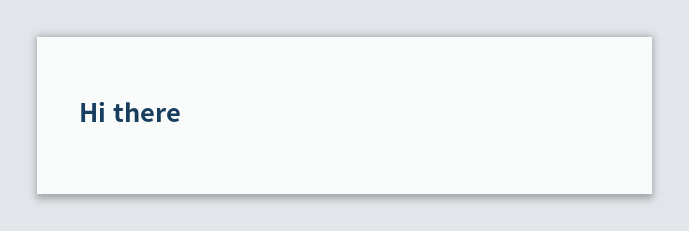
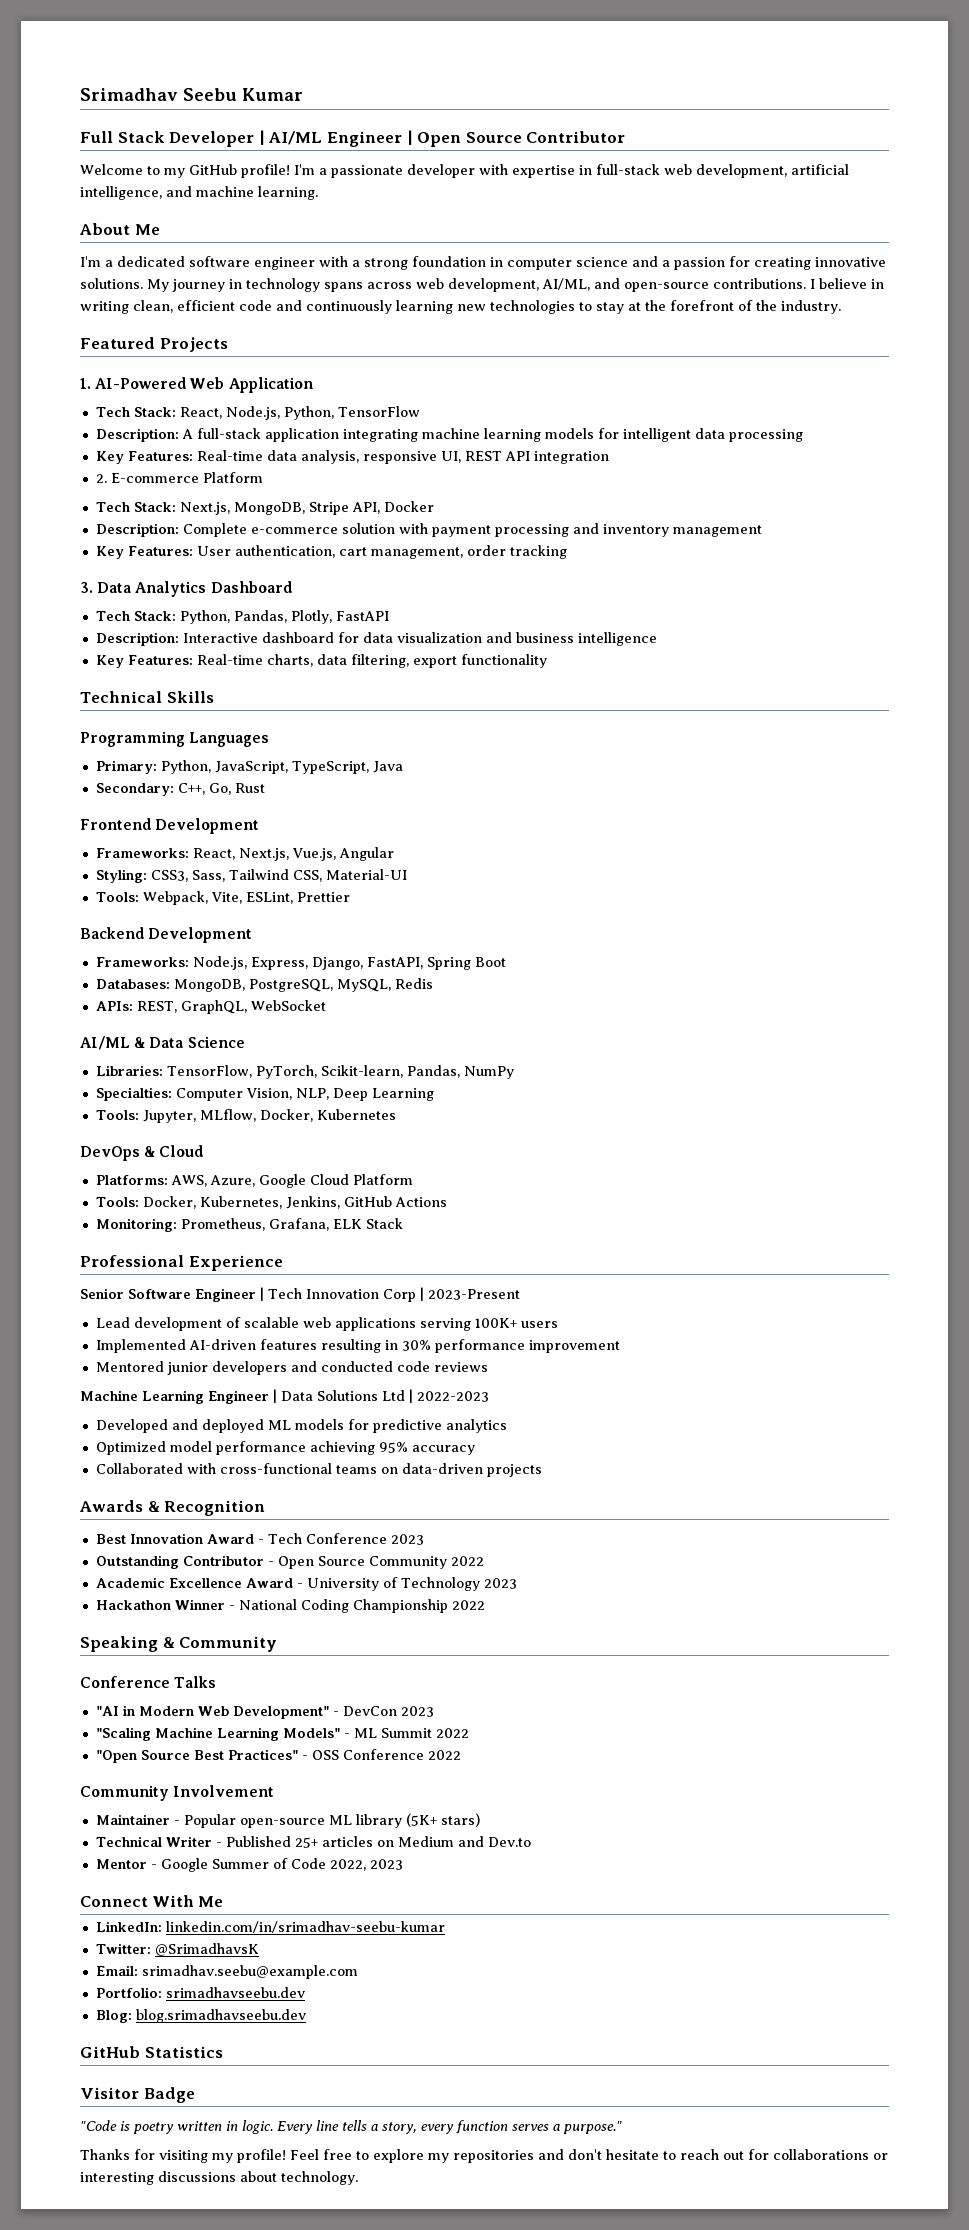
[79,101,181,122] Hi there -> [80,88,303,101] [80,130,626,147] [80,164,849,178] [80,186,318,200] [79,223,160,235] [80,256,886,270] [80,278,884,292] [80,300,841,314] [80,337,228,352] [80,377,313,393] [95,406,420,420] [95,428,803,442] [95,450,609,464] [95,472,263,483] [95,501,434,515] [95,523,762,537] [95,545,567,559] [80,581,292,597] [95,610,389,624] [95,632,657,646] [95,654,547,668] [80,691,214,703] [80,731,270,747] [95,760,403,774] [95,783,265,796] [80,818,260,834] [95,847,394,861] [95,869,407,883] [95,891,350,905] [80,927,253,943] [95,956,506,970] [95,978,433,992] [95,1000,326,1014] [80,1036,245,1050] [95,1065,514,1079] [95,1087,434,1101] [95,1109,396,1123] [80,1145,204,1161] [95,1174,413,1188] [95,1196,447,1209] [95,1218,403,1232] [80,1255,283,1271] [80,1287,520,1302] [95,1317,558,1331] [95,1339,620,1353] [95,1361,488,1375] [80,1389,489,1404] [95,1419,507,1433] [95,1441,475,1455] [95,1463,542,1477] [79,1500,266,1516] [95,1533,424,1545] [95,1555,484,1569] [95,1577,517,1591] [95,1599,485,1613] [80,1636,278,1652] [80,1676,217,1688] [95,1705,434,1719] [95,1727,469,1741] [95,1749,461,1763] [80,1785,275,1801] [95,1813,480,1828] [95,1836,531,1848] [95,1858,403,1872] [80,1895,224,1907] [95,1921,445,1933] [95,1943,259,1956] [95,1965,358,1979] [95,1987,305,1998] [95,2009,306,2023] [80,2046,223,2058] [80,2087,195,2103] [80,2120,622,2134] [80,2149,888,2163] [80,2171,358,2185] Srimadhav Seebu Kumar // Full Stack Developer | AI/ML Engineer | Open Source Contributor // Welcome to my GitHub profile! I'm a passionate developer with expertise in full-stack web development, artificial intelligence, and machine learning. // About Me // I'm a dedicated software engineer with a strong foundation in computer science and a passion for creating innovative solutions. My journey in technology spans across web development, AI/ML, and open-source contributions. I believe in writing clean, efficient code and continuously learning new technologies to stay at the forefront of the industry. // Featured Projects // 1. AI-Powered Web Application // Tech Stack: React, Node.js, Python, TensorFlow // Description: A full-stack application integrating machine learning models for intelligent data processing // Key Features: Real-time data analysis, responsive UI, REST API integration // 2. E-commerce Platform // Tech Stack: Next.js, MongoDB, Stripe API, Docker // Description: Complete e-commerce solution with payment processing and inventory management // Key Features: User authentication, cart management, order tracking // 3. Data Analytics Dashboard // Tech Stack: Python, Pandas, Plotly, FastAPI // Description: Interactive dashboard for data visualization and business intelligence // Key Features: Real-time charts, data filtering, export functionality // Technical Skills // Programming Languages // Primary: Python, JavaScript, TypeScript, Java // Secondary: C++, Go, Rust // Frontend Development // Frameworks: React, Next.js, Vue.js, Angular // Styling: CSS3, Sass, Tailwind CSS, Material-UI // Tools: Webpack, Vite, ESLint, Prettier // Backend Development // Frameworks: Node.js, Express, Django, FastAPI, Spring Boot // Databases: MongoDB, PostgreSQL, MySQL, Redis // APIs: REST, GraphQL, WebSocket // AI/ML & Data Science // Libraries: TensorFlow, PyTorch, Scikit-learn, Pandas, NumPy // Specialties: Computer Vision, NLP, Deep Learning // Tools: Jupyter, MLflow, Docker, Kubernetes // DevOps & Cloud // Platforms: AWS, Azure, Google Cloud Platform // Tools: Docker, Kubernetes, Jenkins, GitHub Actions // Monitoring: Prometheus, Grafana, ELK Stack // Professional Experience // Senior Software Engineer | Tech Innovation Corp | 2023-Present // Lead development of scalable web applications serving 100K+ users // Implemented AI-driven features resulting in 30% performance improvement // Mentored junior developers and conducted code reviews // Machine Learning Engineer | Data Solutions Ltd | 2022-2023 // Developed and deployed ML models for predictive analytics // Optimized model performance achieving 95% accuracy // Collaborated with cross-functional teams on data-driven projects // Awards & Recognition // Best Innovation Award - Tech Conference 2023 // Outstanding Contributor - Open Source Community 2022 // Academic Excellence Award - University of Technology 2023 // Hackathon Winner - National Coding Championship 2022 // Speaking & Community // Conference Talks // "AI in Modern Web Development" - DevCon 2023 // "Scaling Machine Learning Models" - ML Summit 2022 // "Open Source Best Practices" - OSS Conference 2022 // Community Involvement // Maintainer - Popular open-source ML library (5K+ stars) // Technical Writer - Published 25+ articles on Medium and Dev.to // Mentor - Google Summer of Code 2022, 2023 // Connect With Me // LinkedIn: linkedin.com/in/srimadhav-seebu-kumar // Twitter: @SrimadhavsK // Email: srimadhav.seebu@example.com // Portfolio: srimadhavseebu.dev // Blog: blog.srimadhavseebu.dev // GitHub Statistics // Visitor Badge // "Code is poetry written in logic. Every line tells a story, every function serves a purpose." // Thanks for visiting my profile! Feel free to explore my repositories and don't hesitate to reach out for collaborations or interesting discussions about technology.

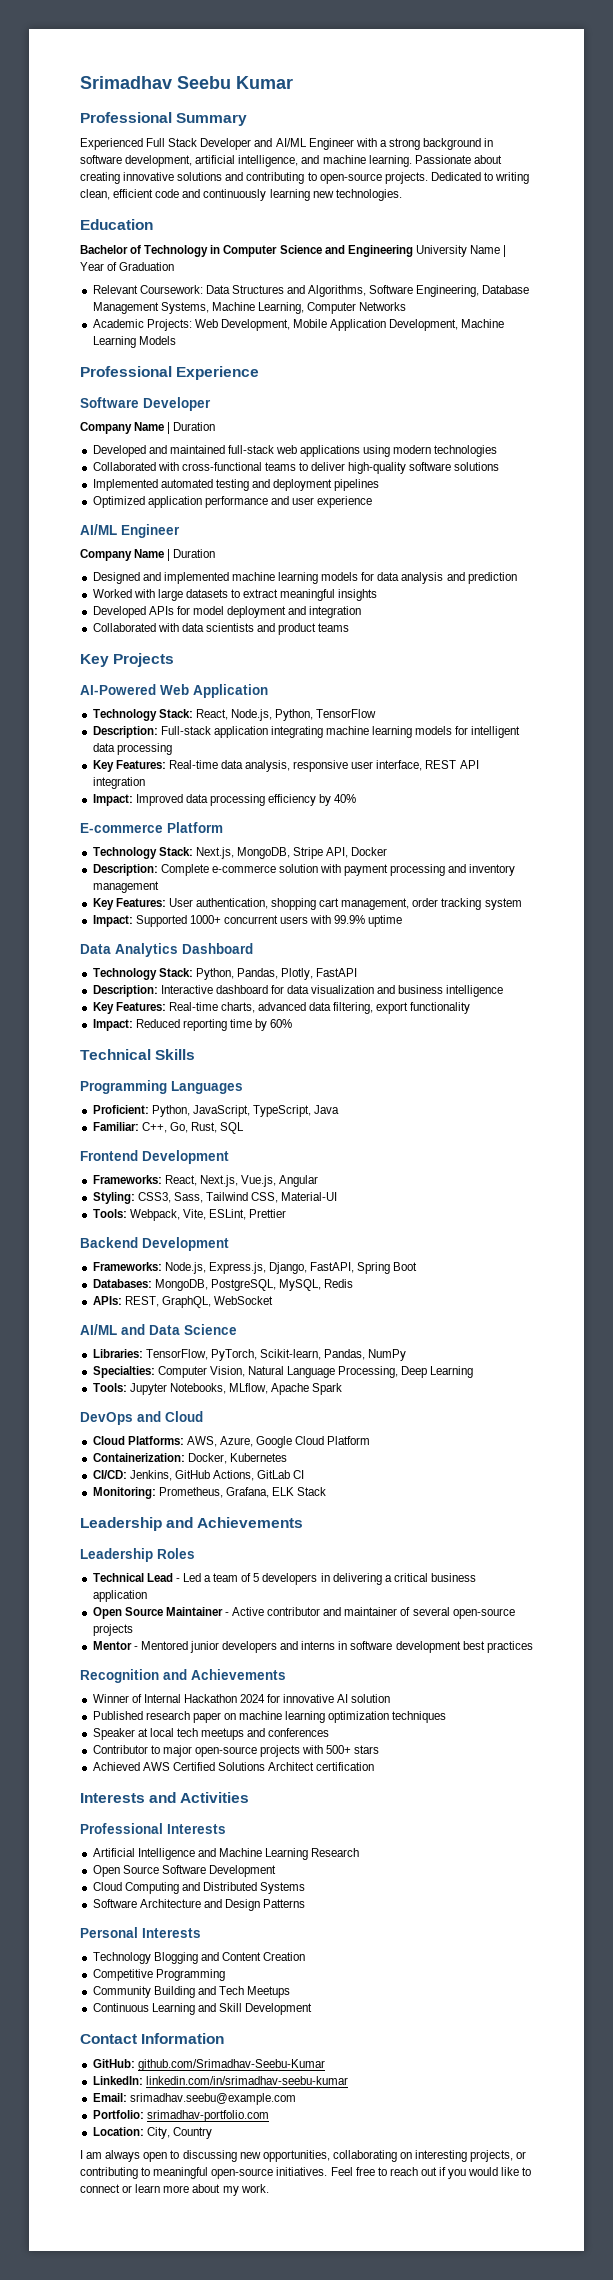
(303, 94) none -> [80,112,248,126] [80,138,143,150] Professional Summary // Experienced
[258,130,626,147] [80,164,692,178] | AI/ML Engineer | Open Source Contributor // Welcome to my GitHub profile! I'm a passionate developer with expertise in full-stack web -> [254,138,494,150] [80,155,122,164] and AI/ML Engineer with a strong background in software
[79,223,160,235] [80,256,886,270] [80,278,884,292] // About Me // I'm a dedicated software engineer with a strong foundation in computer science and a passion for creating innovative solutions. My journey in technology spans across web development, AI/ML, and open-source contributions. I believe in -> [414,155,502,164] [80,172,493,184] Passionate about creating innovative solutions and contributing to open-source projects. Dedicated to
[490,300,841,314] [80,337,155,349] technologies to stay at the forefront of the industry. // Featured -> [335,189,402,201] [80,219,153,230] [80,245,507,257] [80,262,175,271] [92,285,530,297] [92,302,407,314] [92,319,505,331] [92,336,176,348] [80,366,260,380] [80,397,211,411] [80,422,216,434] [92,445,498,457] [92,462,500,474] [92,479,380,491] [92,496,373,508] [80,524,180,538] [80,549,216,561] [92,572,517,584] [92,589,378,601] [92,606,362,618] [92,623,350,635] [80,654,109,667] technologies. // Education // Bachelor of Technology in Computer Science and Engineering University Name | Year of Graduation // Relevant Coursework: Data Structures and Algorithms, Software Engineering, Database Management Systems, Machine Learning, Computer Networks // Academic Projects: Web Development, Mobile Application Development, Machine Learning Models // Professional Experience // Software Developer // Company Name | Duration // Developed and maintained full-stack web applications using modern technologies // Collaborated with cross-functional teams to deliver high-quality software solutions // Implemented automated testing and deployment pipelines // Optimized application performance and user experience // AI/ML Engineer // Company Name | Duration // Designed and implemented machine learning models for data analysis and prediction // Worked with large datasets to extract meaningful insights // Developed APIs for model deployment and integration // Collaborated with data scientists and product teams // Key
[80,378,91,389] 1. -> (175, 660) none
[95,407,130,417] Tech -> [92,709,157,721] Technology
[181,428,261,439] A full-stack -> [160,726,211,735] Full-stack
[440,451,461,463] UI, -> [351,760,423,771] user interface,
[95,474,107,483] 2. -> [92,794,357,806] Impact: Improved data processing efficiency by 40% //
[95,502,130,512] Tech -> [92,847,157,859] Technology
(335, 551) none -> [271,898,317,910] shopping
[80,582,93,593] // 3. -> [484,898,522,910] [92,915,403,927] system // Impact: Supported 1000+ concurrent users with 99.9% uptime //
[95,611,130,621] Tech -> [92,968,157,980] Technology
(313, 660) none -> [258,1002,307,1011] advanced
(547, 661) none -> [92,1019,293,1031] // Impact: Reduced reporting time by 60%
[95,760,157,774] Primary: -> [92,1105,149,1114] Proficient:
[95,783,174,796] Secondary: -> [92,1122,139,1131] Familiar:
[234,783,265,793] Rust -> [190,1122,245,1134] Rust, SQL
[250,957,308,970] Express, -> [208,1262,266,1274] Express.js,
[134,1037,146,1048] & -> [121,1324,145,1335] and
[295,1088,329,1100] NLP, -> [247,1366,399,1378] Natural Language Processing,
[142,1109,396,1123] Jupyter, MLflow, Docker, Kubernetes -> [129,1383,343,1395] Jupyter Notebooks, MLflow, Apache Spark
[144,1146,156,1157] & -> [137,1411,161,1422] and
(204, 1151) none -> [92,1436,125,1445] Cloud
[95,1196,447,1209] Tools: Docker, Kubernetes, Jenkins, GitHub Actions -> [92,1453,287,1464] [92,1470,305,1481] Containerization: Docker, Kubernetes // CI/CD: Jenkins, GitHub Actions, GitLab CI
[80,1255,283,1271] [80,1287,520,1302] [95,1317,558,1331] [95,1339,620,1353] [95,1361,488,1375] [80,1389,489,1404] [95,1419,507,1433] [95,1441,475,1455] [95,1463,542,1477] [79,1500,266,1516] [95,1533,424,1545] [95,1555,484,1569] [95,1577,517,1591] [95,1599,485,1613] [80,1636,278,1652] [80,1676,217,1688] [95,1705,434,1719] [95,1727,469,1741] [95,1749,461,1763] [80,1785,275,1801] [95,1813,480,1828] [95,1836,531,1848] [95,1858,403,1872] [80,1895,224,1907] Professional Experience // Senior Software Engineer | Tech Innovation Corp | 2023-Present // Lead development of scalable web applications serving 100K+ users // Implemented AI-driven features resulting in 30% performance improvement // Mentored junior developers and conducted code reviews // Machine Learning Engineer | Data Solutions Ltd | 2022-2023 // Developed and deployed ML models for predictive analytics // Optimized model performance achieving 95% accuracy // Collaborated with cross-functional teams on data-driven projects // Awards & Recognition // Best Innovation Award - Tech Conference 2023 // Outstanding Contributor - Open Source Community 2022 // Academic Excellence Award - University of Technology 2023 // Hackathon Winner - National Coding Championship 2022 // Speaking & Community // Conference Talks // "AI in Modern Web Development" - DevCon 2023 // "Scaling Machine Learning Models" - ML Summit 2022 // "Open Source Best Practices" - OSS Conference 2022 // Community Involvement // Maintainer - Popular open-source ML library (5K+ stars) // Technical Writer - Published 25+ articles on Medium and Dev.to // Mentor - Google Summer of Code 2022, 2023 // Connect With Me -> [80,1517,304,1531] [80,1548,195,1562] [92,1573,477,1585] [92,1590,147,1602] [92,1607,515,1619] [92,1624,133,1636] [92,1641,533,1653] [80,1669,286,1683] [92,1694,391,1703] [92,1711,447,1723] [92,1728,330,1740] [92,1745,380,1757] [92,1762,375,1771] [80,1792,250,1803] [80,1823,226,1834] [92,1848,360,1860] [92,1865,276,1877] [92,1882,306,1894] [92,1899,306,1911] [80,1927,201,1938] [92,1952,306,1964] [92,1969,225,1981] [92,1986,291,1998] [92,2003,313,2015] [80,2033,225,2044] [92,2059,325,2071] Leadership and Achievements // Leadership Roles // Technical Lead - Led a team of 5 developers in delivering a critical business application // Open Source Maintainer - Active contributor and maintainer of several open-source projects // Mentor - Mentored junior developers and interns in software development best practices // Recognition and Achievements // Winner of Internal Hackathon 2024 for innovative AI solution // Published research paper on machine learning optimization techniques // Speaker at local tech meetups and conferences // Contributor to major open-source projects with 500+ stars // Achieved AWS Certified Solutions Architect certification // Interests and Activities // Professional Interests // Artificial Intelligence and Machine Learning Research // Open Source Software Development // Cloud Computing and Distributed Systems // Software Architecture and Design Patterns // Personal Interests // Technology Blogging and Content Creation // Competitive Programming // Community Building and Tech Meetups // Continuous Learning and Skill Development // Contact Information // GitHub: github.com/Srimadhav-Seebu-Kumar
[95,1943,259,1956] // Twitter: @SrimadhavsK -> (348, 2080) none
[165,1987,305,1998] [95,2009,306,2023] [80,2046,223,2058] [80,2087,195,2103] [80,2120,622,2134] [80,2149,888,2163] [80,2171,358,2185] srimadhavseebu.dev // Blog: blog.srimadhavseebu.dev // GitHub Statistics // Visitor Badge // "Code is poetry written in logic. Every line tells a story, every function serves a purpose." // Thanks for visiting my profile! Feel free to explore my repositories and don't hesitate to reach out for collaborations or interesting discussions about technology. -> [146,2110,269,2122] [92,2127,212,2139] [80,2150,527,2162] [80,2167,532,2179] [80,2184,269,2196] srimadhav-portfolio.com // Location: City, Country // I am always open to discussing new opportunities, collaborating on interesting projects, or contributing to meaningful open-source initiatives. Feel free to reach out if you would like to connect or learn more about my work.

